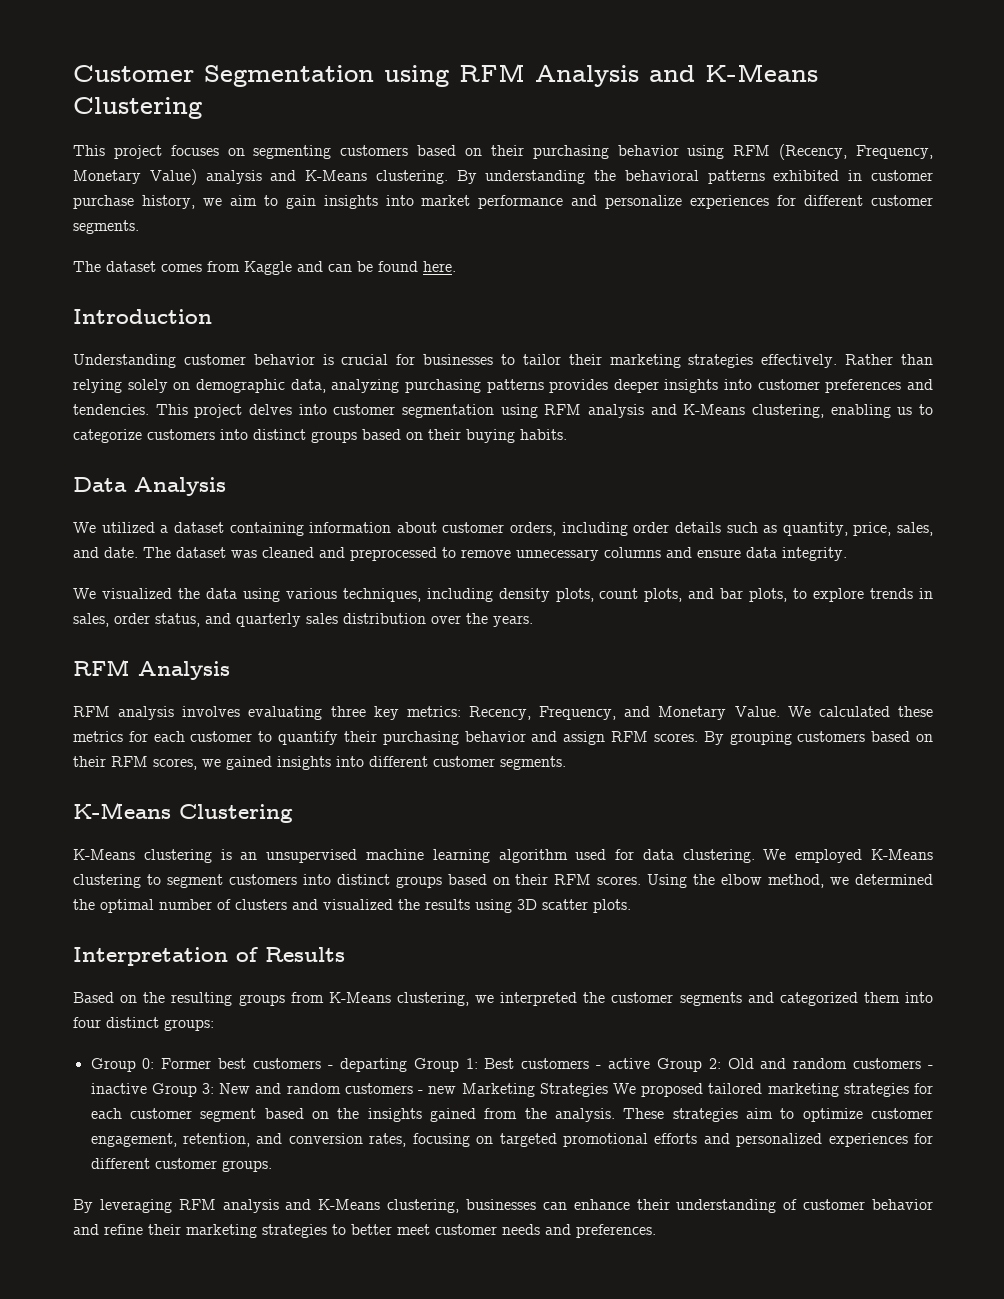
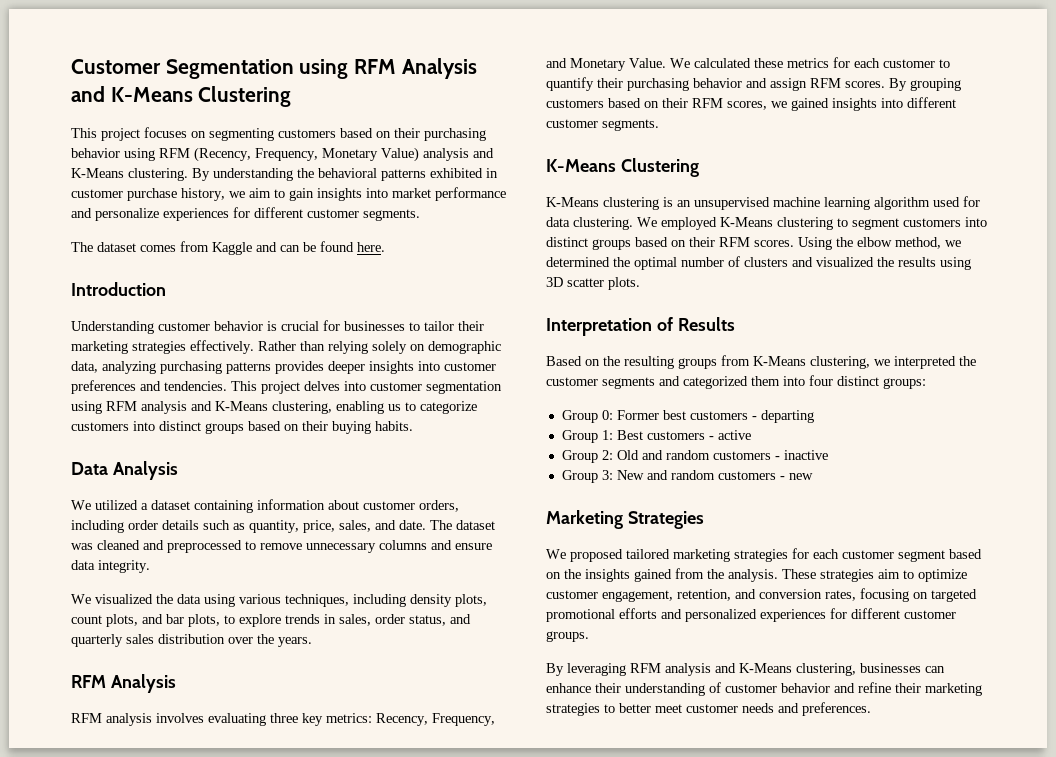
(407, 1065) none -> (814, 416) //
(650, 1063) none -> (751, 435) //
(147, 1088) none -> (828, 455) //
(457, 1090) none -> (813, 476) //
(608, 1090) none -> (704, 520) //

